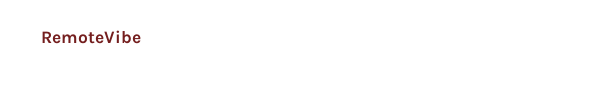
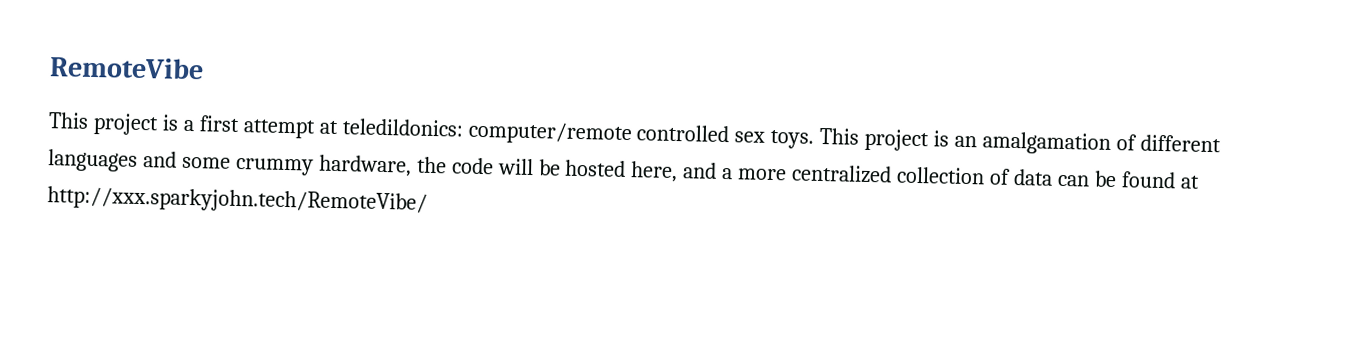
(141, 37) none -> [48,112,1221,155] [47,149,1200,189] [47,186,428,215] // This project is a first attempt at teledildonics: computer/remote controlled sex toys. This project is an amalgamation of different languages and some crummy hardware, the code will be hosted here, and a more centralized collection of data can be found at http://xxx.sparkyjohn.tech/RemoteVibe/

